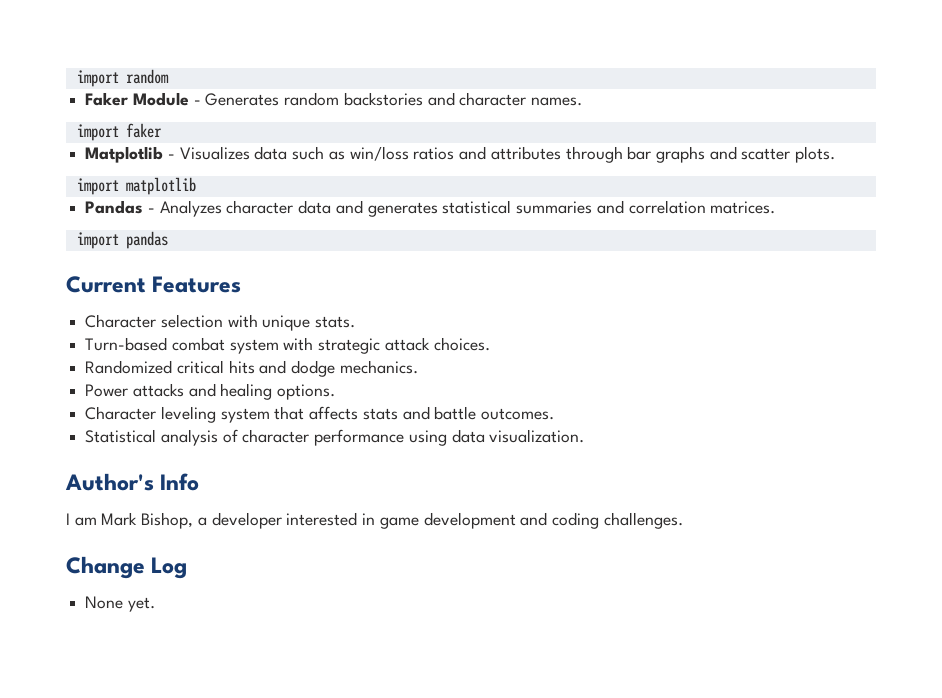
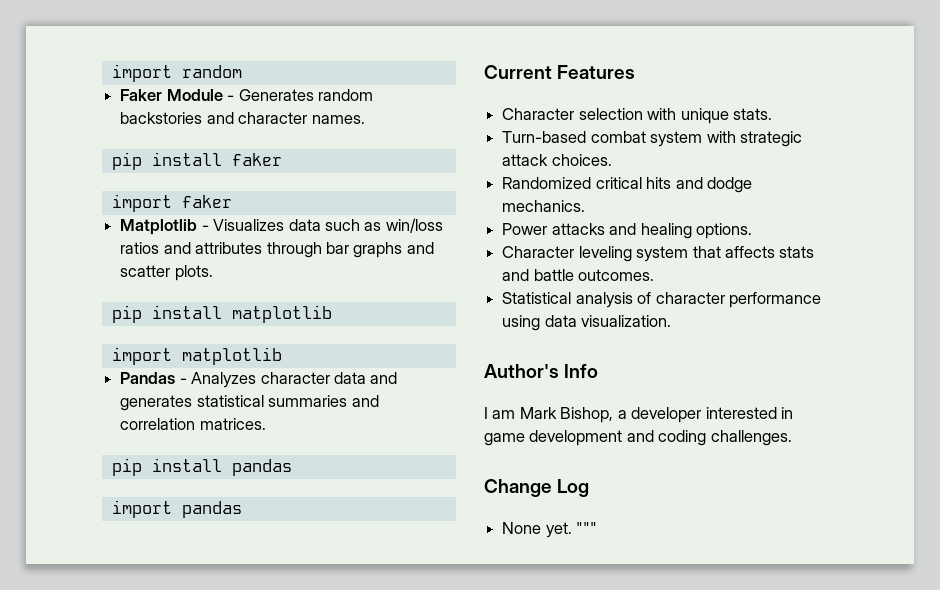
(583, 101) none -> [111,152,282,170] // pip install faker
(836, 154) none -> [111,305,332,323] // pip install matplotlib
(776, 207) none -> [111,458,292,476] // pip install pandas
(155, 604) none -> [576,522,598,534] """

